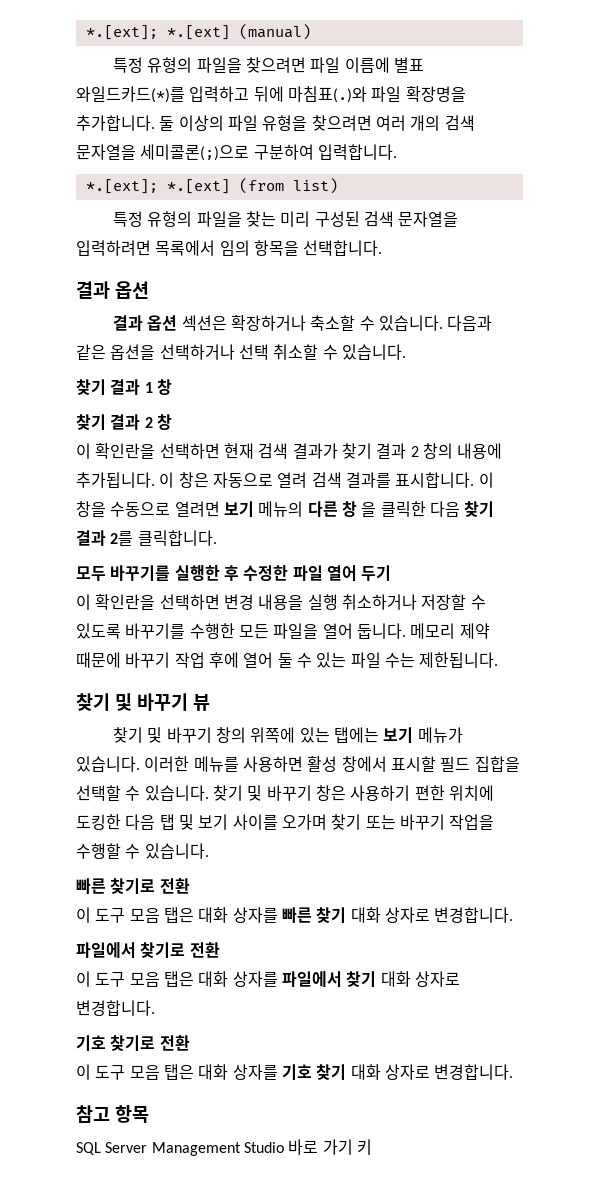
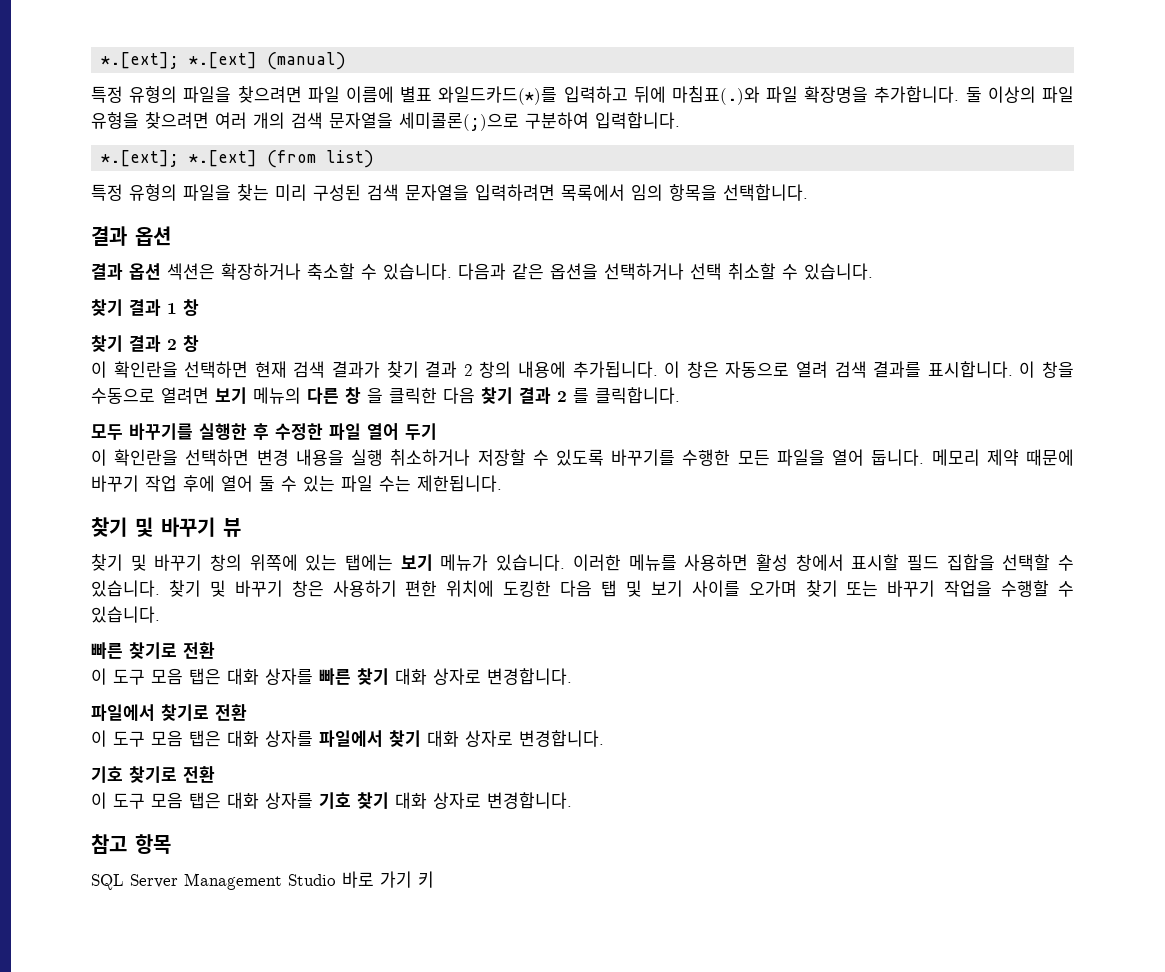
[110,531,134,546] 2를 -> [557,388,589,404] 2 를

